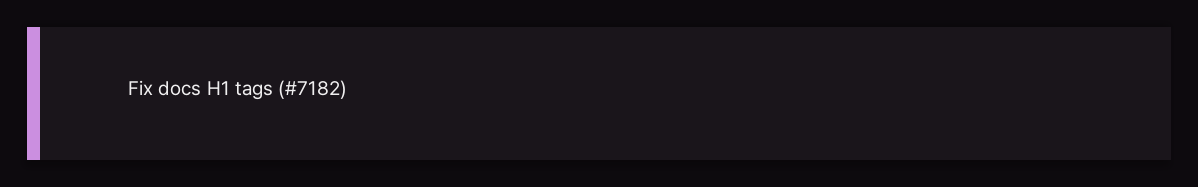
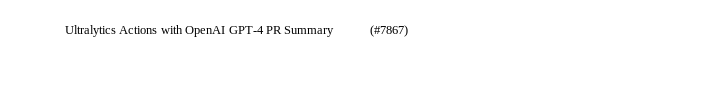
[128,80,348,100] Fix docs H1 tags (#7182) -> [65,25,408,37] Ultralytics Actions with OpenAI GPT-4 PR Summary (#7867)

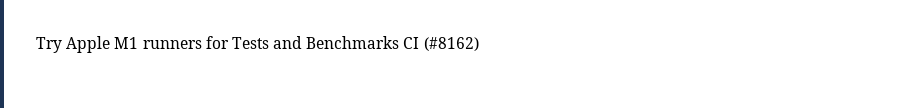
[65,25,408,37] Ultralytics Actions with OpenAI GPT-4 PR Summary (#7867) -> [36,36,479,53] Try Apple M1 runners for Tests and Benchmarks CI (#8162)

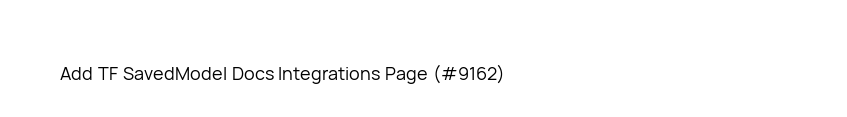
[36,36,479,53] Try Apple M1 runners for Tests and Benchmarks CI (#8162) -> [60,64,506,84] Add TF SavedModel Docs Integrations Page (#9162)

